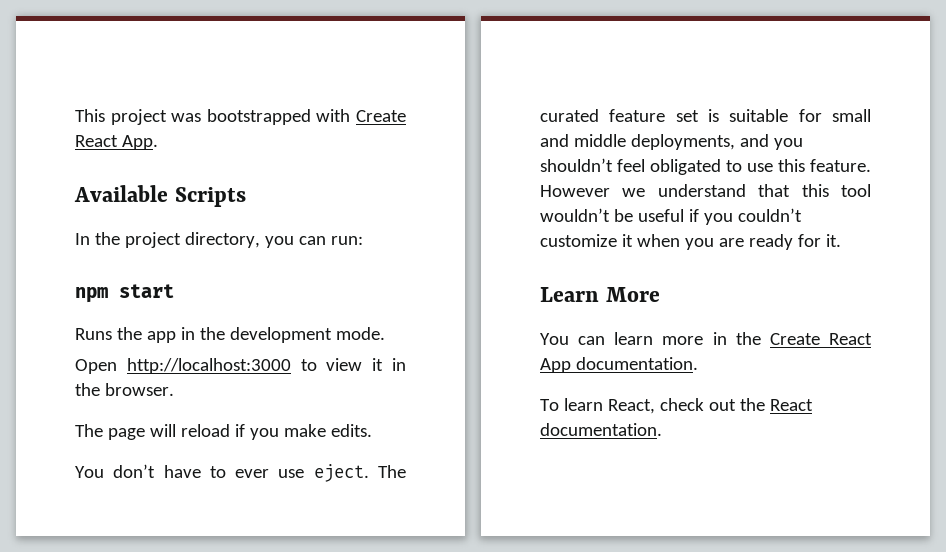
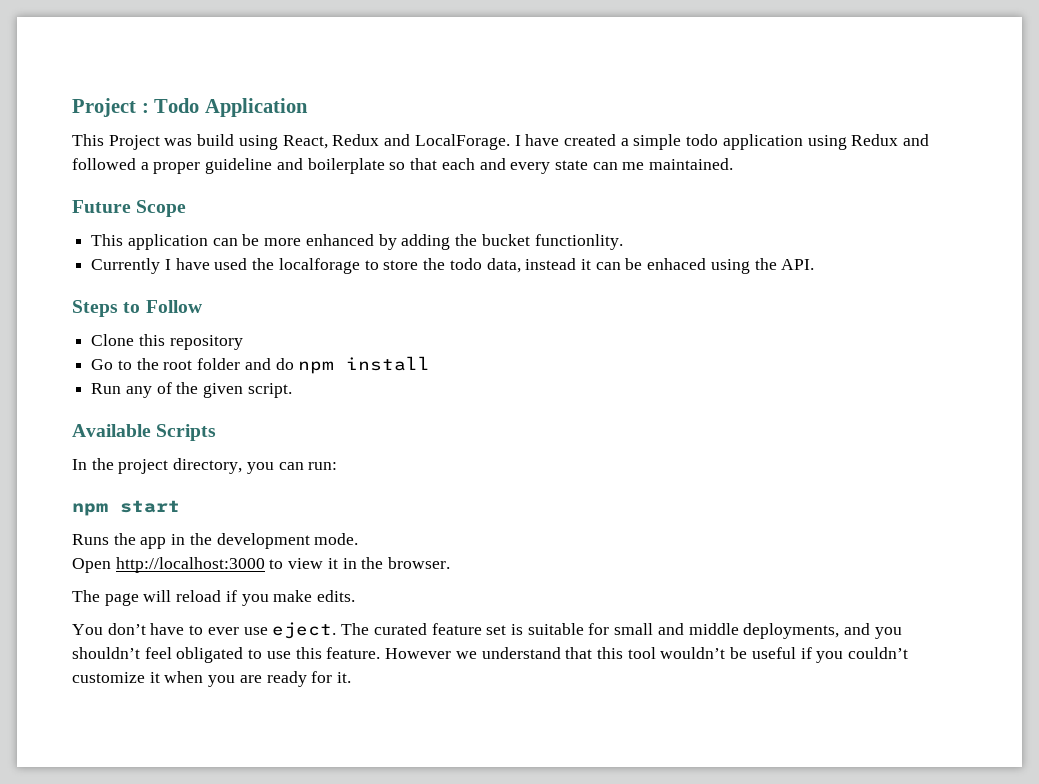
[75,109,406,125] [75,135,158,150] This project was bootstrapped with Create React App. -> [72,98,308,117] [72,134,930,150] [72,158,734,174] [72,200,187,217] [91,234,623,250] [91,258,815,274] [72,300,202,317] [91,334,243,350] [91,356,431,374] [91,382,292,398] Project : Todo Application // This Project was build using React, Redux and LocalForage. I have created a simple todo application using Redux and followed a proper guideline and boilerplate so that each and every state can me maintained. // Future Scope // This application can be more enhanced by adding the bucket functionlity. // Currently I have used the localforage to store the todo data, instead it can be enhaced using the API. // Steps to Follow // Clone this repository // Go to the root folder and do npm install // Run any of the given script.
[540,287,660,302] [540,332,872,345] [540,357,698,373] [540,398,813,414] [540,423,662,436] // Learn More // You can learn more in the Create React App documentation. // To learn React, check out the React documentation. -> (352, 677) none

